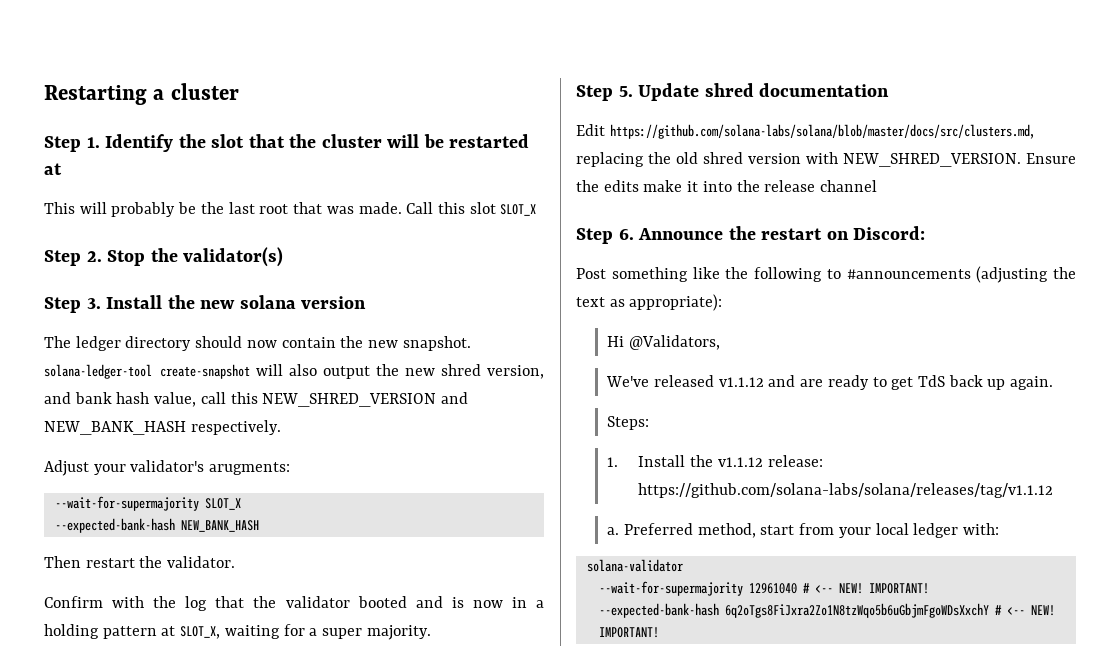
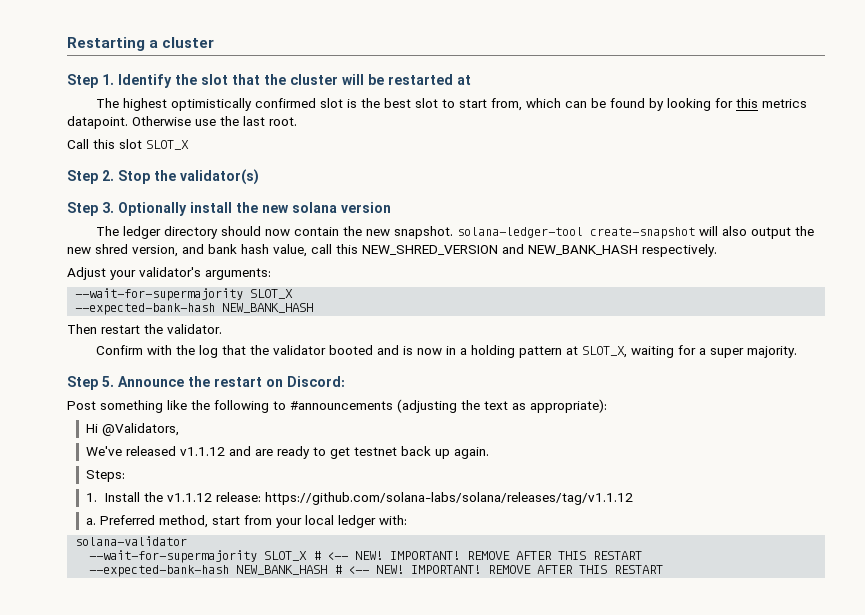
[44,202,402,217] This will probably be the last root that was made. -> [96,98,808,111] [67,116,297,129] The highest optimistically confirmed slot is the best slot to start from, which can be found by looking for this metrics datapoint. Otherwise use the last root. //
[106,295,163,309] Install -> [118,202,232,216] Optionally install
[209,462,291,475] arugments: -> [205,268,271,280] arguments:
[638,83,890,101] [576,124,1034,139] [576,152,1076,167] [576,180,878,192] [576,228,634,244] Update shred documentation // Edit https://github.com/solana-labs/solana/blob/master/docs/src/clusters.md, replacing the old shred version with NEW_SHRED_VERSION. Ensure the edits make it into the release channel // Step 6. -> (114, 381) none
[918,375,946,387] TdS -> [353,447,397,456] testnet
[748,583,929,594] [598,603,1055,618] [598,627,659,638] 12961040 # <-- NEW! IMPORTANT! // --expected-bank-hash 6q2oTgs8FiJxra2Zo1N8tzWqo5b6uGbjmFgoWDsXxchY # <-- NEW! IMPORTANT! -> [264,551,643,561] [89,565,664,577] SLOT_X # <-- NEW! IMPORTANT! REMOVE AFTER THIS RESTART // --expected-bank-hash NEW_BANK_HASH # <-- NEW! IMPORTANT! REMOVE AFTER THIS RESTART

